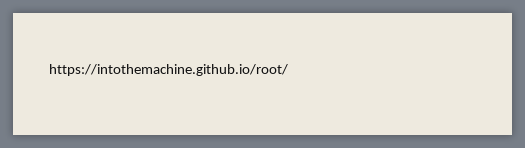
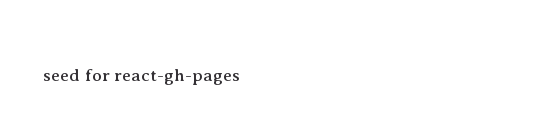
[49,64,288,76] https://intothemachine.github.io/root/ -> [43,69,241,85] seed for react-gh-pages

